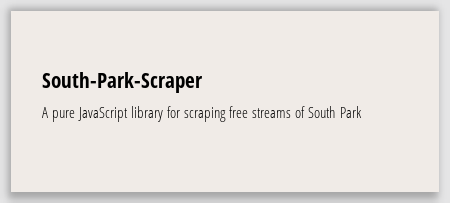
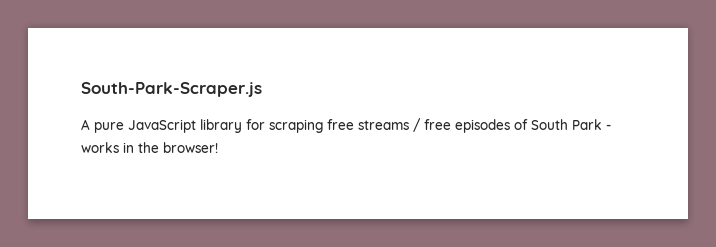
[42,72,203,93] South-Park-Scraper -> [81,82,262,97] South-Park-Scraper.js
[295,106,362,118] of South Park -> [413,118,611,133] [81,142,218,153] / free episodes of South Park - works in the browser!

